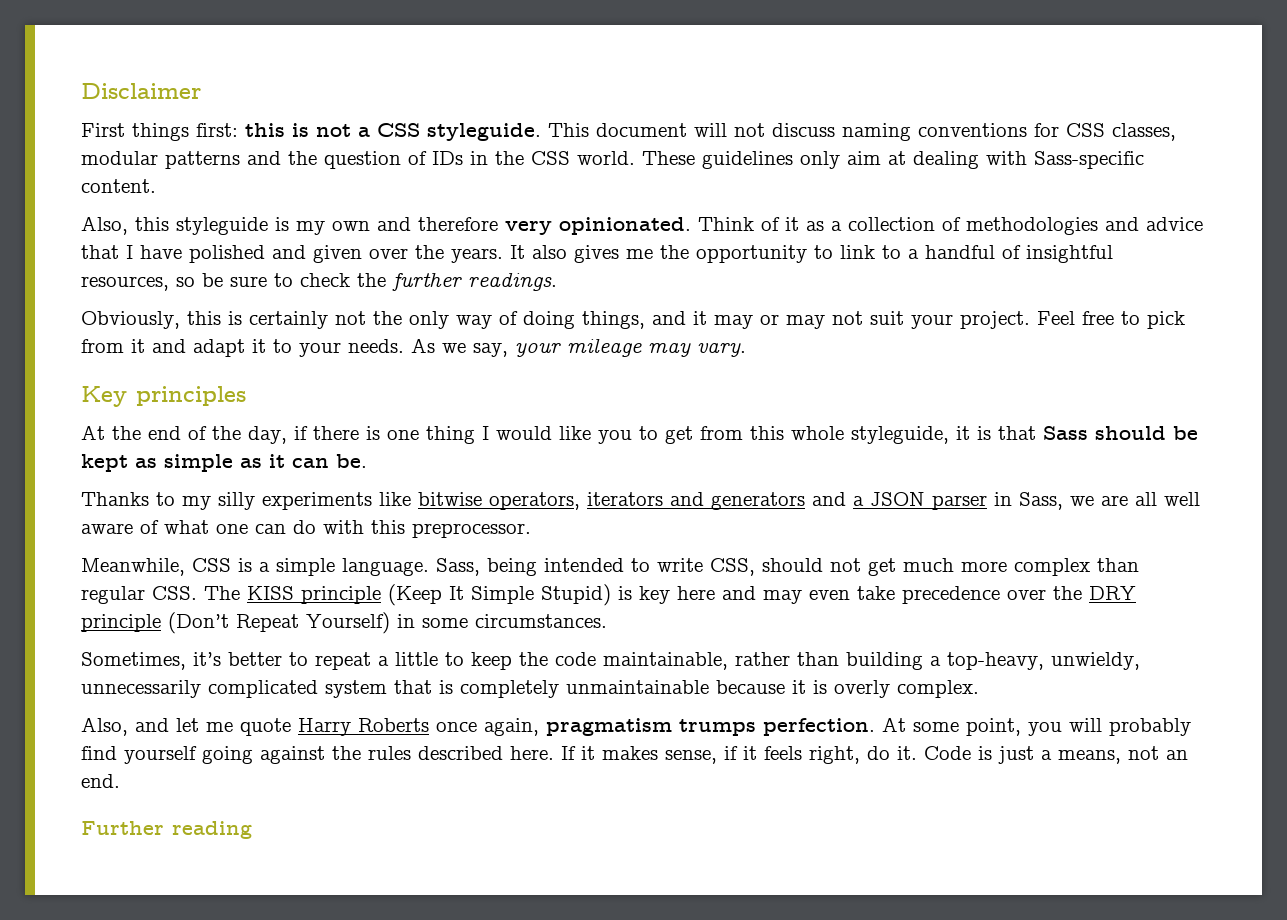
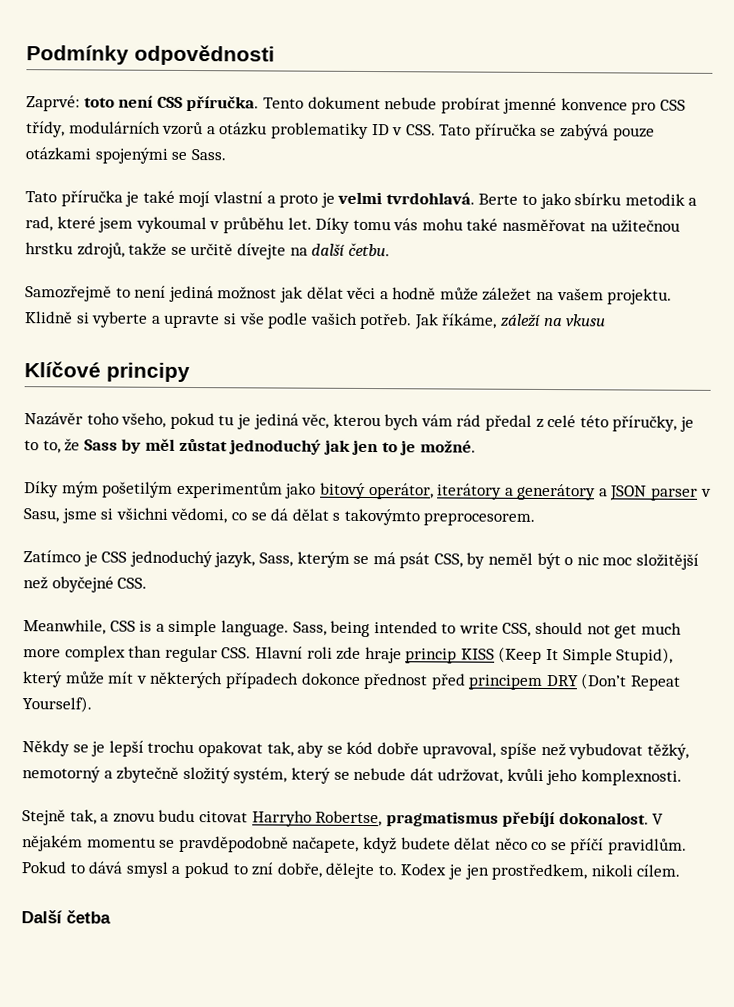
[81,83,201,99] [81,123,1176,141] [81,151,1144,169] [81,179,156,193] [81,216,1203,235] [81,245,1113,263] [81,273,557,291] [81,311,1185,329] [81,338,746,357] [81,386,246,407] [81,425,1198,444] [81,454,367,472] [81,492,1200,510] [81,520,531,538] Disclaimer // First things first: this is not a CSS styleguide. This document will not discuss naming conventions for CSS classes, modular patterns and the question of IDs in the CSS world. These guidelines only aim at dealing with Sass-specific content. // Also, this styleguide is my own and therefore very opinionated. Think of it as a collection of methodologies and advice that I have polished and given over the years. It also gives me the opportunity to link to a handful of insightful resources, so be sure to check the further readings. // Obviously, this is certainly not the only way of doing things, and it may or may not suit your project. Feel free to pick from it and adapt it to your needs. As we say, your mileage may vary. // Key principles // At the end of the day, if there is one thing I would like you to get from this whole styleguide, it is that Sass should be kept as simple as it can be. // Thanks to my silly experiments like bitwise operators, iterators and generators and a JSON parser in Sass, we are all well aware of what one can do with this preprocessor. -> [26,44,275,66] [26,95,687,115] [26,121,655,141] [25,147,226,164] [25,190,698,210] [25,216,681,234] [25,242,390,260] [25,285,673,305] [25,311,607,330] [24,361,190,383] [24,412,695,432] [24,438,477,456] [24,481,712,501] [23,507,536,526] [23,550,700,570] [23,576,148,593] Podmínky odpovědnosti // Zaprvé: toto není CSS příručka. Tento dokument nebude probírat jmenné konvence pro CSS třídy, modulárních vzorů a otázku problematiky ID v CSS. Tato příručka se zabývá pouze otázkami spojenými se Sass. // Tato příručka je také mojí vlastní a proto je velmi tvrdohlavá. Berte to jako sbírku metodik a rad, které jsem vykoumal v průběhu let. Díky tomu vás mohu také nasměřovat na užitečnou hrstku zdrojů, takže se určitě dívejte na další četbu. // Samozřejmě to není jediná možnost jak dělat věci a hodně může záležet na vašem projektu. Klidně si vyberte a upravte si vše podle vašich potřeb. Jak říkáme, záleží na vkusu // Klíčové principy // Nazávěr toho všeho, pokud tu je jediná věc, kterou bych vám rád předal z celé této příručky, je to to, že Sass by měl zůstat jednoduchý jak jen to je možné. // Díky mým pošetilým experimentům jako bitový operátor, iterátory a generátory a JSON parser v Sasu, jsme si všichni vědomi, co se dá dělat s takovýmto preprocesorem. // Zatímco je CSS jednoduchý jazyk, Sass, kterým se má psát CSS, by neměl být o nic moc složitější než obyčejné CSS.
[204,584,1136,606] [81,612,607,634] [81,652,1140,670] [81,680,979,698] [81,717,1191,736] [81,746,1188,764] [81,774,120,788] [81,821,252,839] The KISS principle (Keep It Simple Stupid) is key here and may even take precedence over the DRY principle (Don’t Repeat Yourself) in some circumstances. // Sometimes, it’s better to repeat a little to keep the code maintainable, rather than building a top-heavy, unwieldy, unnecessarily complicated system that is completely unmaintainable because it is overly complex. // Also, and let me quote Harry Roberts once again, pragmatism trumps perfection. At some point, you will probably find yourself going against the rules described here. If it makes sense, if it feels right, do it. Code is just a means, not an end. // Further reading -> [254,646,674,665] [22,671,682,691] [22,696,92,713] [22,740,689,760] [22,766,683,786] [22,809,665,828] [22,835,688,855] [21,861,681,881] [21,910,111,924] Hlavní roli zde hraje princip KISS (Keep It Simple Stupid), který může mít v některých případech dokonce přednost před principem DRY (Don’t Repeat Yourself). // Někdy se je lepší trochu opakovat tak, aby se kód dobře upravoval, spíše než vybudovat těžký, nemotorný a zbytečně složitý systém, který se nebude dát udržovat, kvůli jeho komplexnosti. // Stejně tak, a znovu budu citovat Harryho Robertse, pragmatismus přebíjí dokonalost. V nějakém momentu se pravděpodobně načapete, když budete dělat něco co se příčí pravidlům. Pokud to dává smysl a pokud to zní dobře, dělejte to. Kodex je jen prostředkem, nikoli cílem. // Další četba

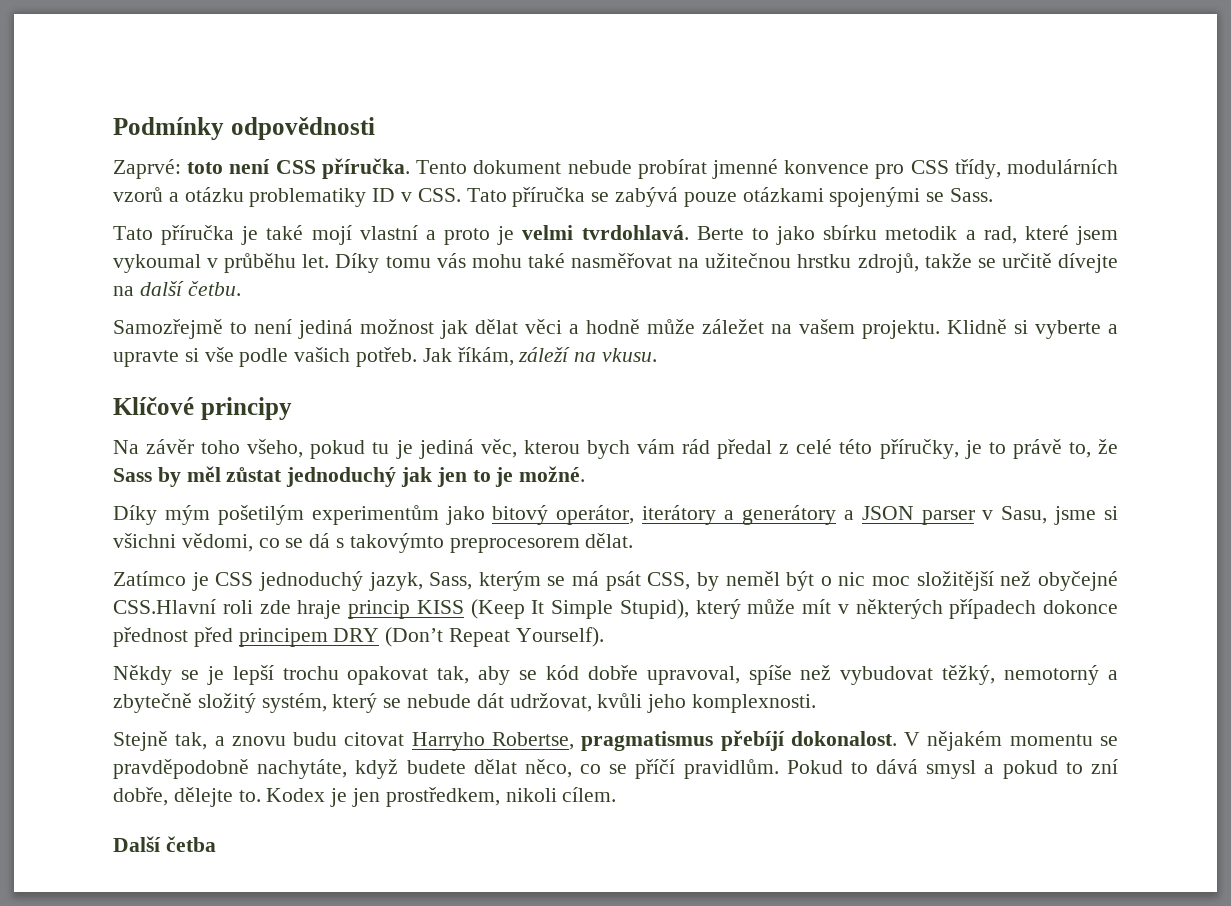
[441,313,498,329] říkáme, -> [457,347,514,366] říkám,
[565,314,607,327] vkusu -> [602,348,658,362] vkusu.
[24,412,83,426] Nazávěr -> [113,439,195,454] Na závěr
(39, 445) none -> [1012,439,1062,459] právě
[291,508,329,521] dělat -> (331, 540) none
[423,512,536,526] preprocesorem. -> [449,533,634,553] preprocesorem dělat.
[117,577,148,589] [23,619,682,639] [23,645,303,663] CSS. // Meanwhile, CSS is a simple language. Sass, being intended to write CSS, should not get much more complex than regular CSS. Hlavní -> [113,599,216,614] CSS.Hlavní
[292,836,360,853] načapete, -> [257,759,348,779] nachytáte,
[494,837,528,850] něco -> [524,759,572,778] něco,

